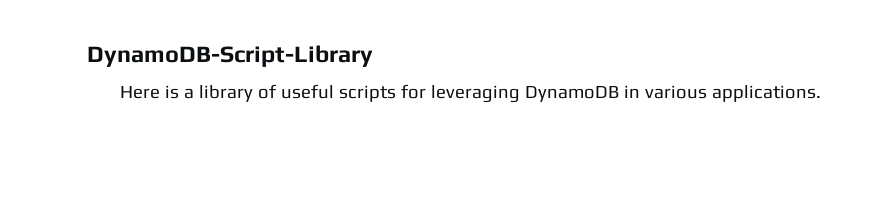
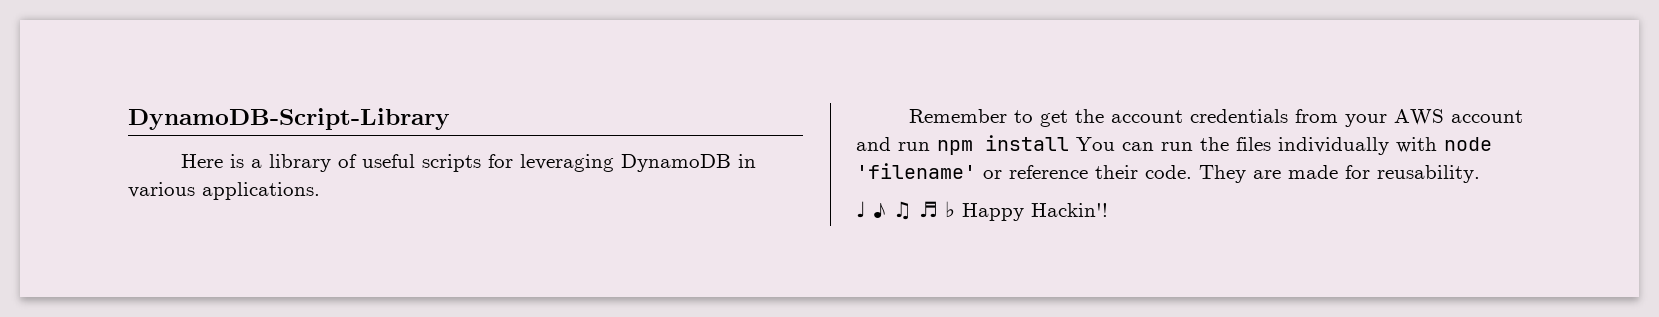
(821, 93) none -> [908,109,1523,127] [856,135,1492,155] [856,163,1480,183] [856,201,1108,221] // Remember to get the account credentials from your AWS account and run npm install You can run the files individually with node 'filename' or reference their code. They are made for reusability. // ♩ ♪ ♫ ♬ ♭ Happy Hackin'!

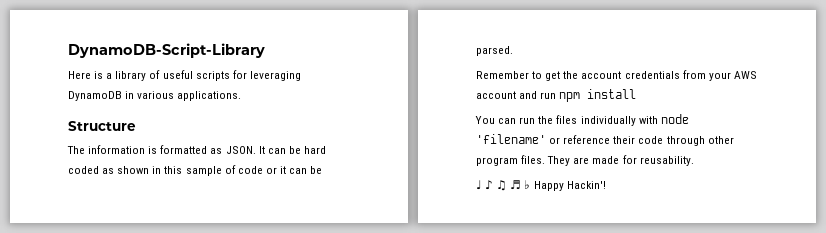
(320, 191) none -> [68,121,136,131] [67,145,326,154] [68,165,323,176] [476,46,513,56] // Structure // The information is formatted as JSON. It can be hard coded as shown in this sample of code or it can be parsed.
(1069, 143) none -> (637, 94) //
[1145,165,1192,179] code. -> [638,136,734,146] [476,155,546,166] code through other program files.

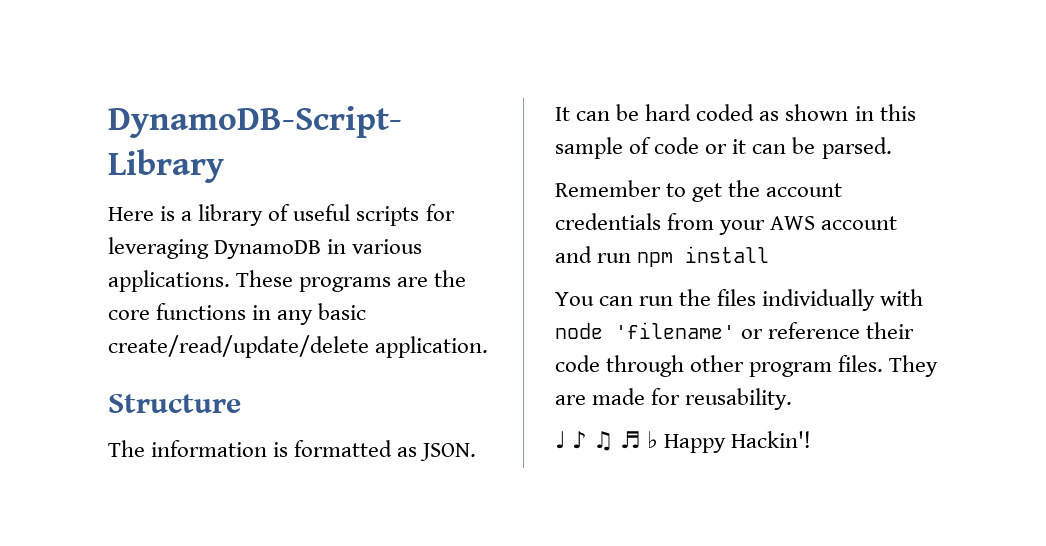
(242, 96) none -> [236,270,467,292] [108,303,367,325] [108,335,489,358] These programs are the core functions in any basic create/read/update/delete application.

